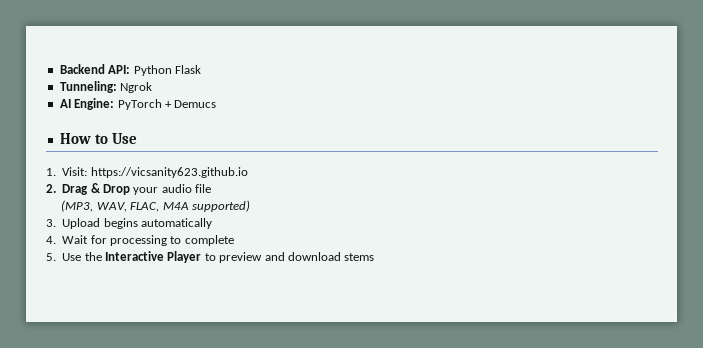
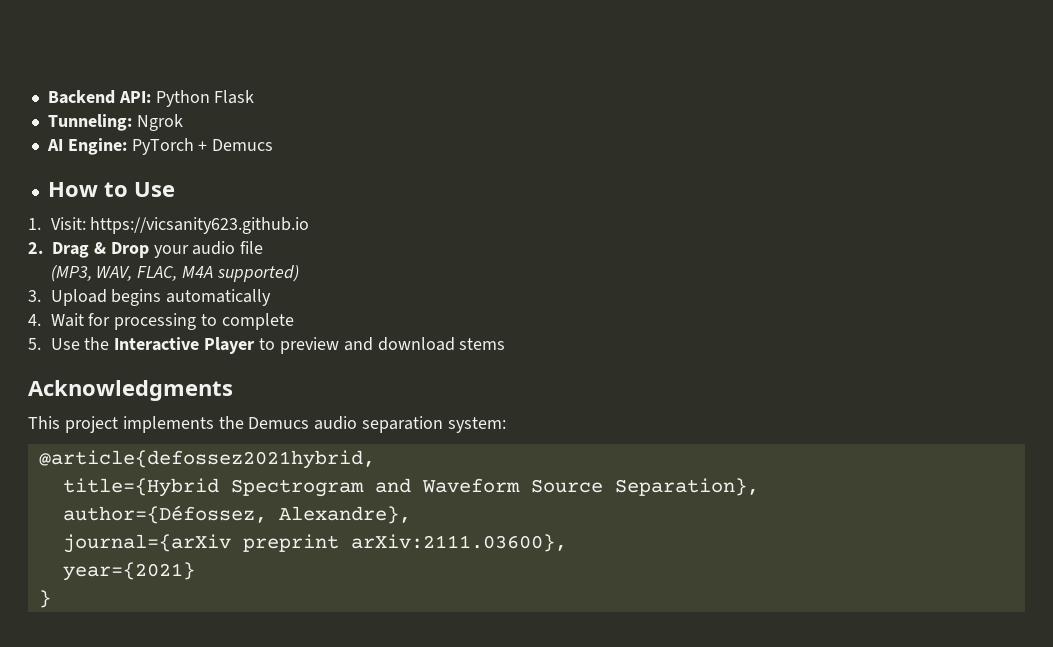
(375, 257) none -> [28,380,233,401] [28,416,507,433] [38,450,375,469] [62,478,759,497] [62,505,411,524] [62,534,567,553] [62,562,195,581] [38,590,51,608] // Acknowledgments // This project implements the Demucs audio separation system: // @article{defossez2021hybrid, // title={Hybrid Spectrogram and Waveform Source Separation}, // author={Défossez, Alexandre}, // journal={arXiv preprint arXiv:2111.03600}, // year={2021} // }

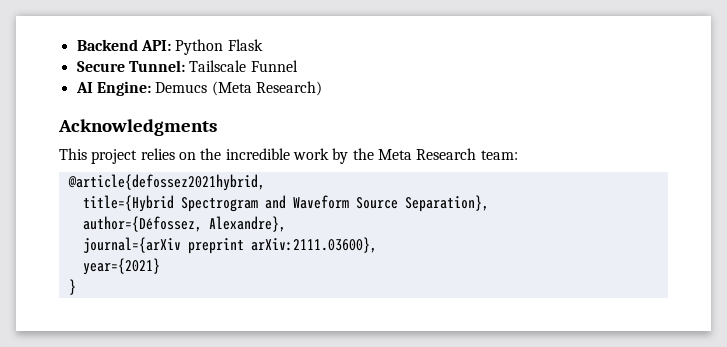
[47,114,183,131] Tunneling: Ngrok -> [76,60,298,72] Secure Tunnel: Tailscale Funnel
[131,138,274,155] [47,182,175,197] [28,217,310,234] [28,241,264,258] [50,265,300,282] [28,289,272,306] [28,313,295,330] [28,337,506,354] [28,380,233,401] [28,416,507,433] PyTorch + Demucs // How to Use // 1. Visit: https://vicsanity623.github.io // 2. Drag & Drop your audio file // (MP3, WAV, FLAC, M4A supported) // 3. Upload begins automatically // 4. Wait for processing to complete // 5. Use the Interactive Player to preview and download stems // Acknowledgments // This project implements the Demucs audio separation system: -> [155,81,322,96] [58,119,217,136] [59,148,518,164] Demucs (Meta Research) // Acknowledgments // This project relies on the incredible work by the Meta Research team:

